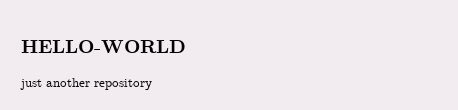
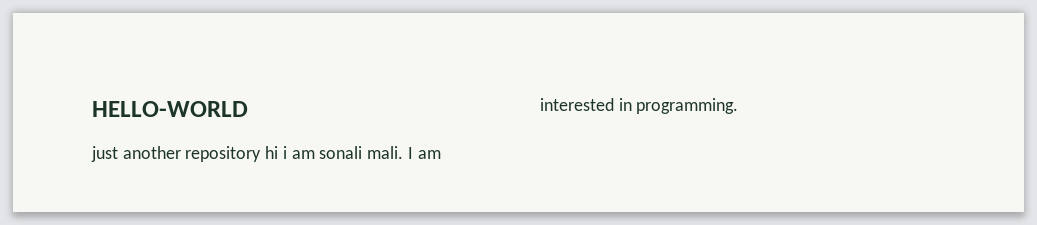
(152, 84) none -> [265,146,441,159] [540,98,739,114] hi i am sonali mali. I am interested in programming.

